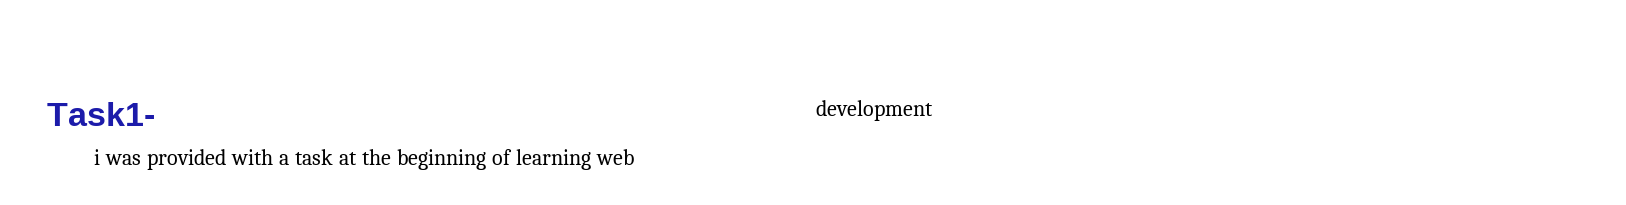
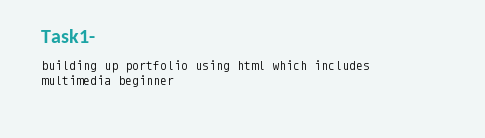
[94,149,634,170] [816,100,933,121] i was provided with a task at the beginning of learning web development -> [41,60,370,73] [41,75,174,87] building up portfolio using html which includes multimedia beginner

